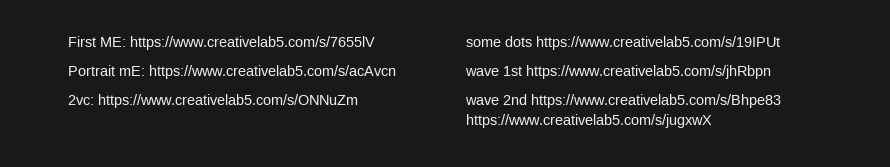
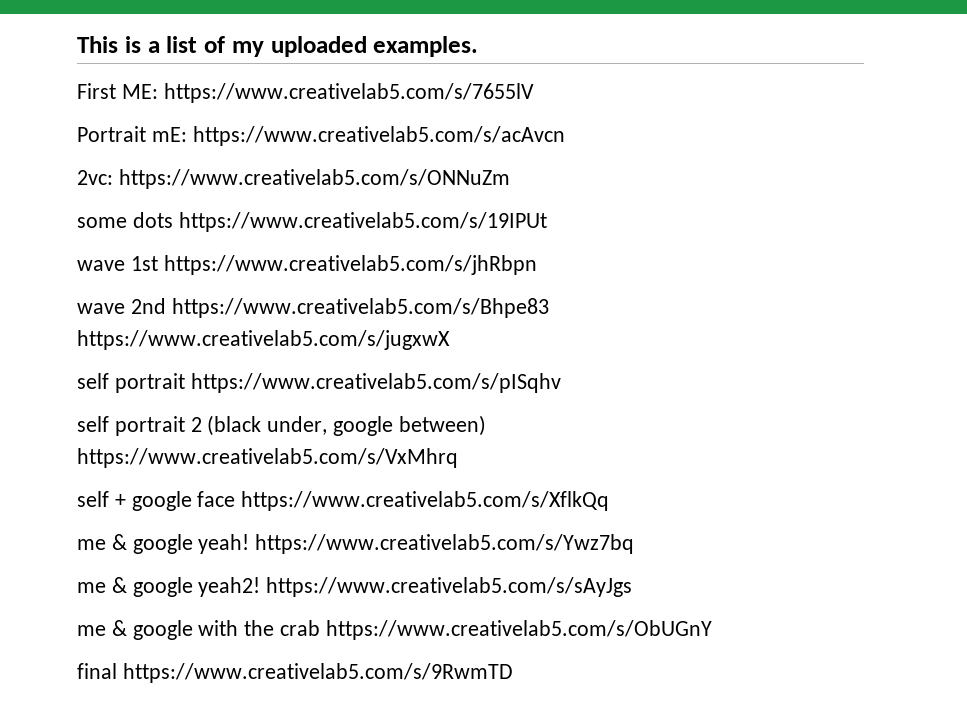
(68, 41) none -> [77,36,479,57] This is a list of my uploaded examples. //
(712, 121) none -> [77,373,561,393] [77,415,486,436] [77,448,458,468] [77,491,610,511] [77,534,635,554] [77,577,633,597] [77,620,712,640] [77,663,513,683] // self portrait https://www.creativelab5.com/s/pISqhv // self portrait 2 (black under, google between) https://www.creativelab5.com/s/VxMhrq // self + google face https://www.creativelab5.com/s/XflkQq // me & google yeah! https://www.creativelab5.com/s/Ywz7bq // me & google yeah2! https://www.creativelab5.com/s/sAyJgs // me & google with the crab https://www.creativelab5.com/s/ObUGnY // final https://www.creativelab5.com/s/9RwmTD

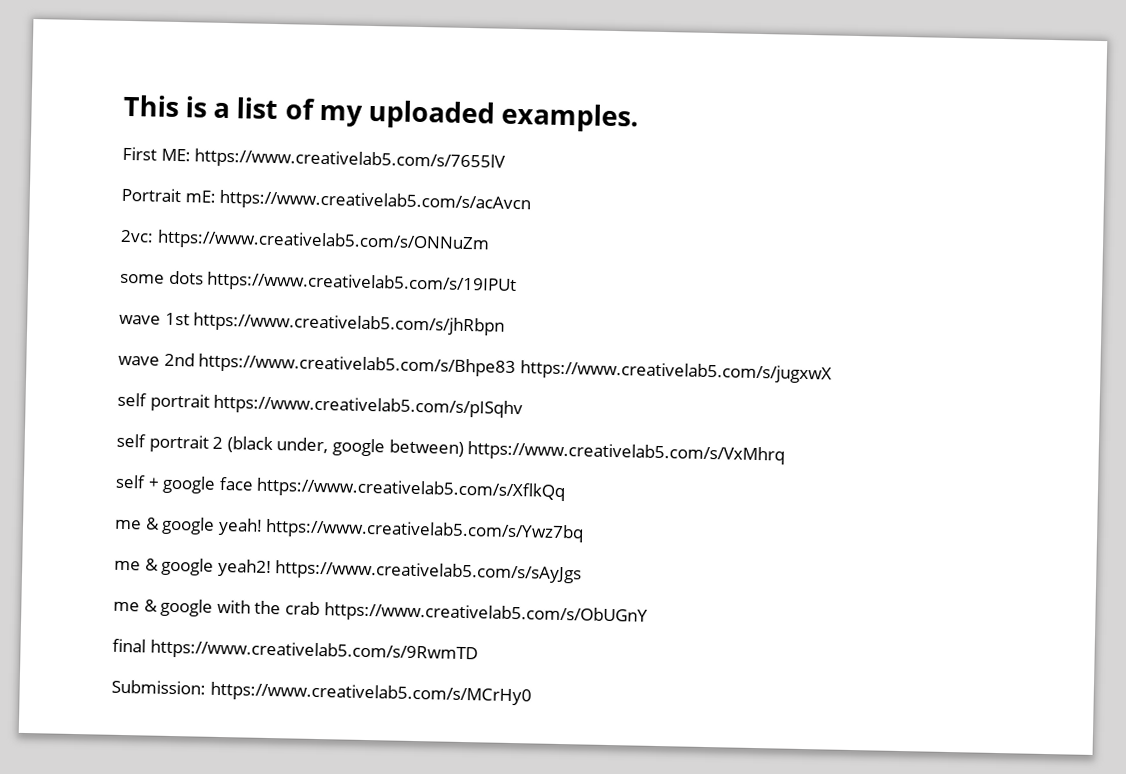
(513, 673) none -> [111,679,532,706] // Submission: https://www.creativelab5.com/s/MCrHy0

